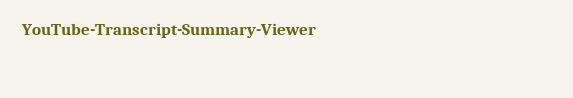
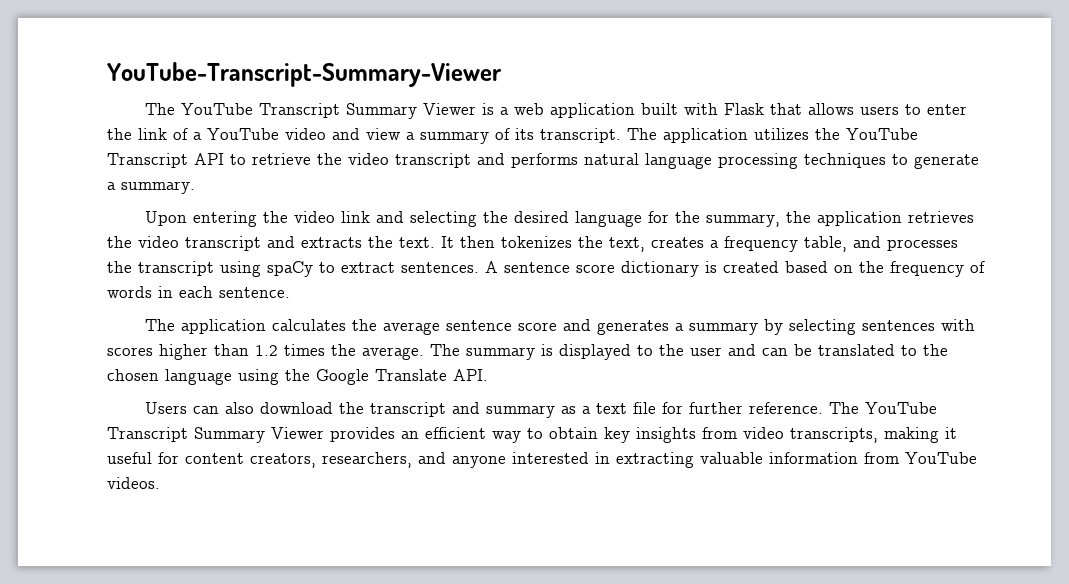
(316, 30) none -> [144,103,967,119] [107,128,918,144] [107,153,979,169] [107,181,195,194] [144,211,974,227] [107,236,958,252] [107,261,985,277] [107,286,290,298] [144,319,975,335] [107,344,948,360] [107,369,488,385] [144,402,937,418] [107,427,957,443] [107,452,977,468] [107,477,160,489] // The YouTube Transcript Summary Viewer is a web application built with Flask that allows users to enter the link of a YouTube video and view a summary of its transcript. The application utilizes the YouTube Transcript API to retrieve the video transcript and performs natural language processing techniques to generate a summary. // Upon entering the video link and selecting the desired language for the summary, the application retrieves the video transcript and extracts the text. It then tokenizes the text, creates a frequency table, and processes the transcript using spaCy to extract sentences. A sentence score dictionary is created based on the frequency of words in each sentence. // The application calculates the average sentence score and generates a summary by selecting sentences with scores higher than 1.2 times the average. The summary is displayed to the user and can be translated to the chosen language using the Google Translate API. // Users can also download the transcript and summary as a text file for further reference. The YouTube Transcript Summary Viewer provides an efficient way to obtain key insights from video transcripts, making it useful for content creators, researchers, and anyone interested in extracting valuable information from YouTube videos.

